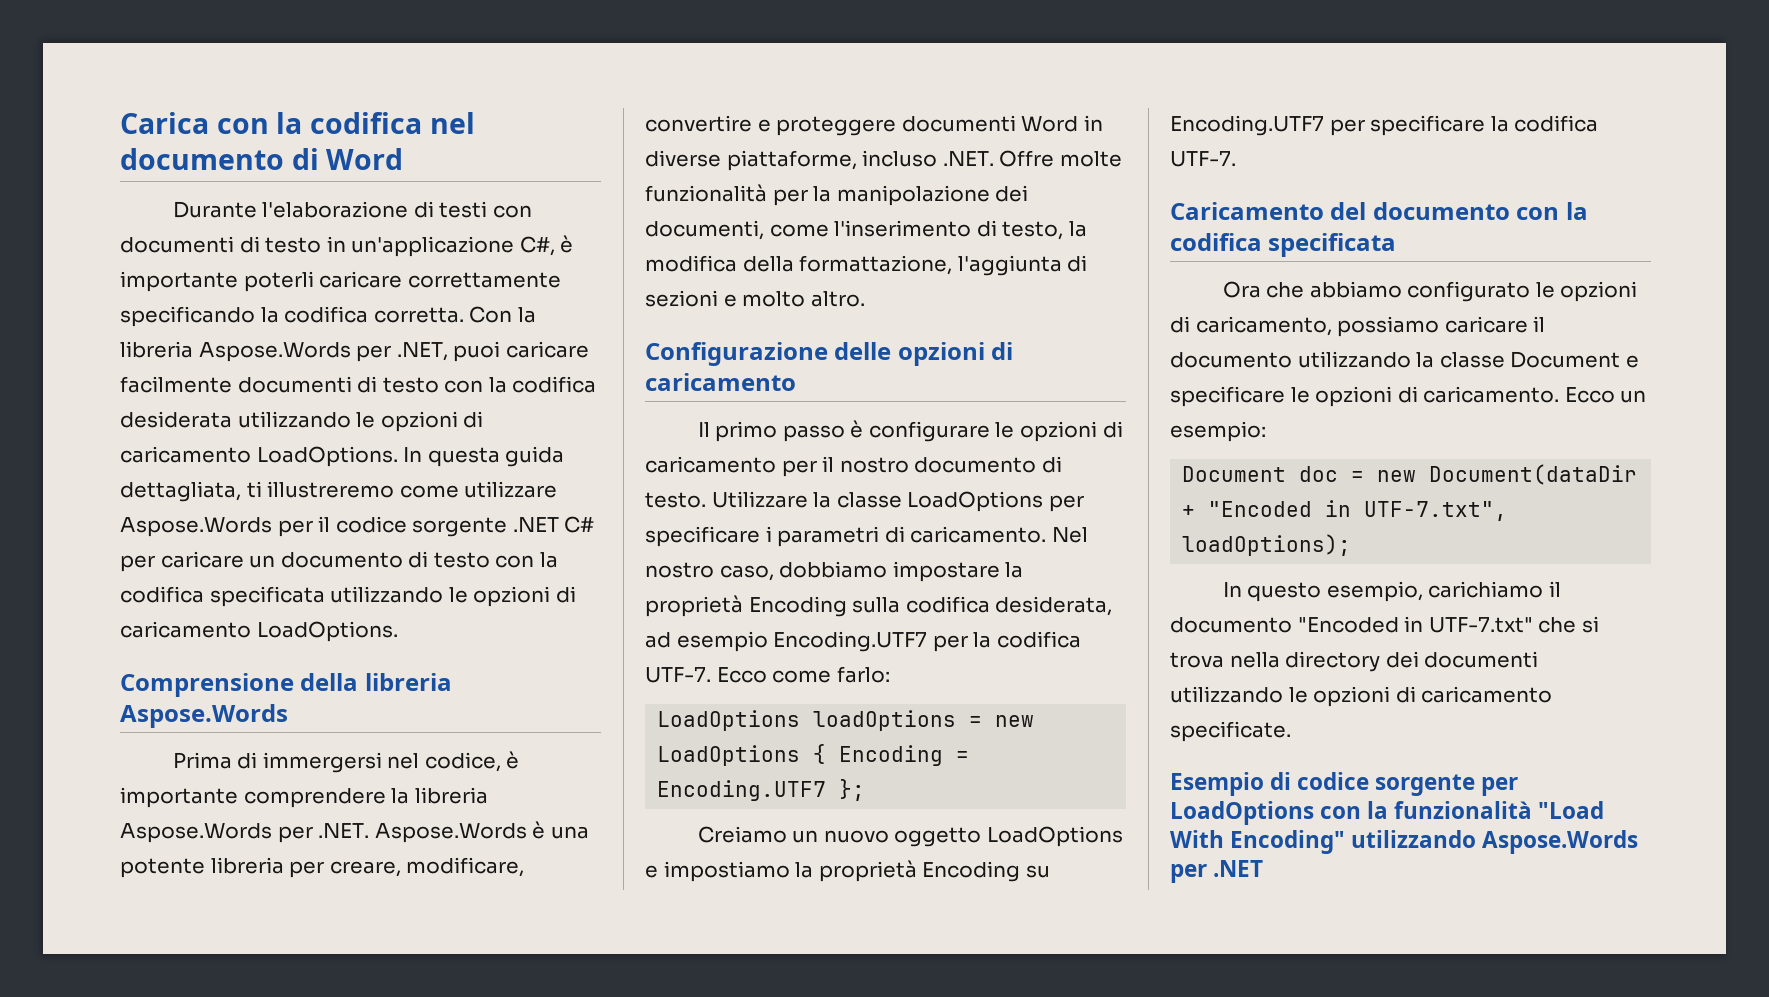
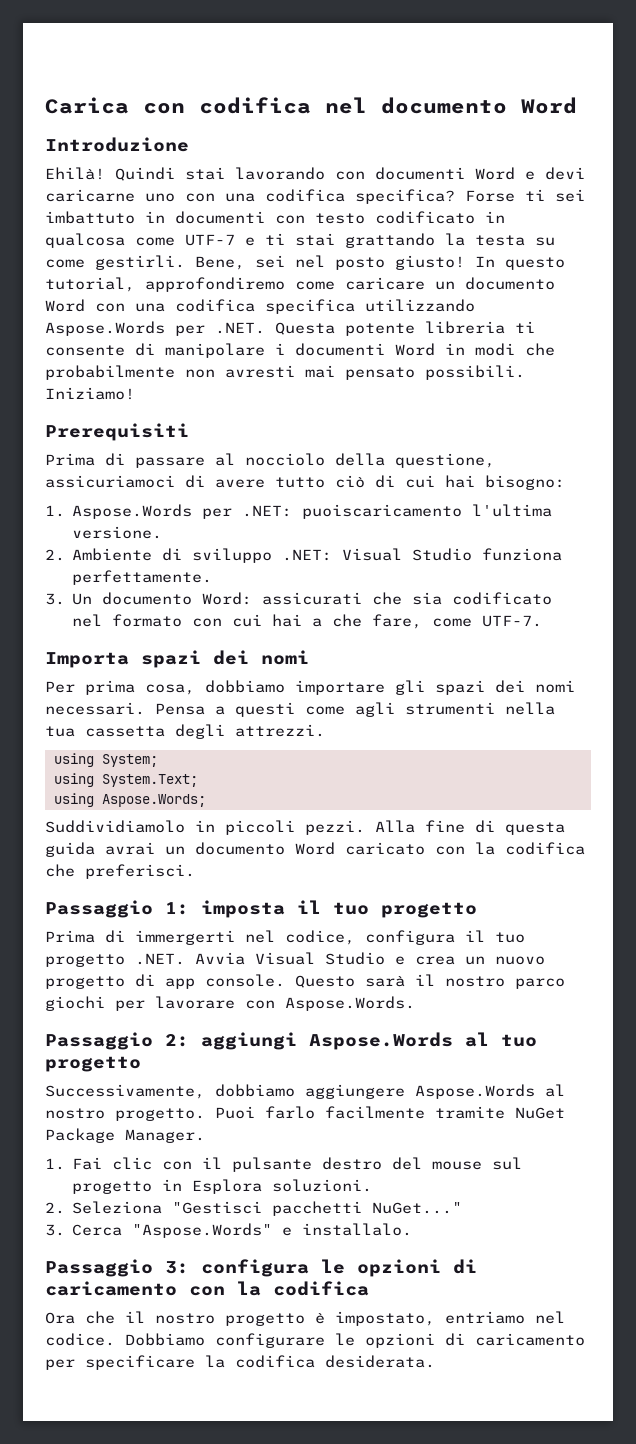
[276,112,475,134] [120,148,404,170] [172,201,532,218] [120,235,574,257] [120,271,561,292] [120,306,536,327] [120,341,589,362] [120,376,597,393] [120,411,484,432] [120,446,565,467] [120,481,558,502] [120,516,595,537] [120,551,558,572] [120,586,576,607] [120,621,398,642] [120,673,452,697] [120,704,288,728] [172,751,520,773] [120,787,488,808] [120,821,589,843] [120,857,525,878] [645,115,1103,136] [645,150,1122,171] [645,184,1029,206] [645,220,1087,240] [645,255,1088,276] [645,290,865,307] [645,342,1014,366] [645,373,796,391] [697,420,864,442] la codifica nel documento di Word // Durante l'elaborazione di testi con documenti di testo in un'applicazione C#, è importante poterli caricare correttamente specificando la codifica corretta. Con la libreria Aspose.Words per .NET, puoi caricare facilmente documenti di testo con la codifica desiderata utilizzando le opzioni di caricamento LoadOptions. In questa guida dettagliata, ti illustreremo come utilizzare Aspose.Words per il codice sorgente .NET C# per caricare un documento di testo con la codifica specificata utilizzando le opzioni di caricamento LoadOptions. // Comprensione della libreria Aspose.Words // Prima di immergersi nel codice, è importante comprendere la libreria Aspose.Words per .NET. Aspose.Words è una potente libreria per creare, modificare, convertire e proteggere documenti Word in diverse piattaforme, incluso .NET. Offre molte funzionalità per la manipolazione dei documenti, come l'inserimento di testo, la modifica della formattazione, l'aggiunta di sezioni e molto altro. // Configurazione delle opzioni di caricamento // Il primo passo è -> [199,97,577,114] [45,137,189,152] [45,167,585,181] [45,189,585,204] [45,211,505,224] [45,233,555,248] [45,255,565,270] [45,277,555,292] [45,299,475,314] [45,321,535,336] [45,343,555,358] [45,365,525,380] [45,387,135,400] [45,423,189,441] [45,453,495,468] [45,475,565,490] [45,504,553,519] [72,526,163,539] [45,548,563,563] [72,570,213,585] [45,592,553,605] [72,614,543,629] [45,650,309,668] [45,680,575,695] [45,702,555,717] [45,724,325,739] [53,753,158,767] [53,773,198,787] [53,793,206,807] [45,820,565,835] [45,842,585,857] [45,864,195,879] [45,900,477,918] [45,930,525,945] [45,952,545,967] [45,974,565,989] [45,996,415,1011] [45,1032,537,1050] [45,1056,141,1072] [45,1084,565,1099] [45,1106,565,1121] [45,1128,205,1143] [45,1157,523,1172] [72,1179,373,1194] [45,1201,463,1216] [45,1223,413,1238] [45,1259,477,1277] [45,1281,369,1296] [45,1311,565,1326] [45,1333,205,1346] codifica nel documento Word // Introduzione // Ehilà! Quindi stai lavorando con documenti Word e devi caricarne uno con una codifica specifica? Forse ti sei imbattuto in documenti con testo codificato in qualcosa come UTF-7 e ti stai grattando la testa su come gestirli. Bene, sei nel posto giusto! In questo tutorial, approfondiremo come caricare un documento Word con una codifica specifica utilizzando Aspose.Words per .NET. Questa potente libreria ti consente di manipolare i documenti Word in modi che probabilmente non avresti mai pensato possibili. Iniziamo! // Prerequisiti // Prima di passare al nocciolo della questione, assicuriamoci di avere tutto ciò di cui hai bisogno: // 1. Aspose.Words per .NET: puoiscaricamento l'ultima versione. // 2. Ambiente di sviluppo .NET: Visual Studio funziona perfettamente. // 3. Un documento Word: assicurati che sia codificato nel formato con cui hai a che fare, come UTF-7. // Importa spazi dei nomi // Per prima cosa, dobbiamo importare gli spazi dei nomi necessari. Pensa a questi come agli strumenti nella tua cassetta degli attrezzi. // using System; // using System.Text; // using Aspose.Words; // Suddividiamolo in piccoli pezzi. Alla fine di questa guida avrai un documento Word caricato con la codifica che preferisci. // Passaggio 1: imposta il tuo progetto // Prima di immergerti nel codice, configura il tuo progetto .NET. Avvia Visual Studio e crea un nuovo progetto di app console. Questo sarà il nostro parco giochi per lavorare con Aspose.Words. // Passaggio 2: aggiungi Aspose.Words al tuo progetto // Successivamente, dobbiamo aggiungere Aspose.Words al nostro progetto. Puoi farlo facilmente tramite NuGet Package Manager. // 1. Fai clic con il pulsante destro del mouse sul progetto in Esplora soluzioni. // 2. Seleziona "Gestisci pacchetti NuGet..." // 3. Cerca "Aspose.Words" e installalo. // Passaggio 3: configura le opzioni di caricamento con la codifica // Ora che il nostro progetto è impostato, entriamo nel codice. Dobbiamo
[822,456,1062,473] [645,491,1084,512] [645,526,1088,547] [645,561,1024,582] [645,595,1113,617] [645,631,1081,652] [645,666,890,683] [657,710,1035,731] [657,744,970,766] [657,779,866,801] [697,826,1123,847] [645,860,1050,882] [1170,115,1599,136] [1170,151,1236,167] [1170,202,1588,220] [1170,233,1397,257] [1222,281,1638,302] [1170,316,1546,337] [1170,351,1639,368] [1170,386,1647,407] [1170,421,1266,442] [1182,464,1638,485] [1182,500,1508,521] [1182,534,1352,556] [1222,581,1561,602] [1170,616,1599,633] [1170,651,1539,672] [1170,686,1553,707] [1170,721,1291,742] [1170,772,1519,796] [1170,801,1605,825] [1170,830,1639,854] [1170,860,1264,883] il nostro documento di testo. Utilizzare la classe LoadOptions per specificare i parametri di caricamento. Nel nostro caso, dobbiamo impostare la proprietà Encoding sulla codifica desiderata, ad esempio Encoding.UTF7 per la codifica UTF-7. Ecco come farlo: // LoadOptions loadOptions = new LoadOptions { Encoding = Encoding.UTF7 }; // Creiamo un nuovo oggetto LoadOptions e impostiamo la proprietà Encoding su Encoding.UTF7 per specificare la codifica UTF-7. // Caricamento del documento con la codifica specificata // Ora che abbiamo configurato le opzioni di caricamento, possiamo caricare il documento utilizzando la classe Document e specificare le opzioni di caricamento. Ecco un esempio: // Document doc = new Document(dataDir + "Encoded in UTF-7.txt", loadOptions); // In questo esempio, carichiamo il documento "Encoded in UTF-7.txt" che si trova nella directory dei documenti utilizzando le opzioni di caricamento specificate. // Esempio di codice sorgente per LoadOptions con la funzionalità "Load With Encoding" utilizzando Aspose.Words per .NET -> [85,1355,435,1370] specificare la codifica desiderata.

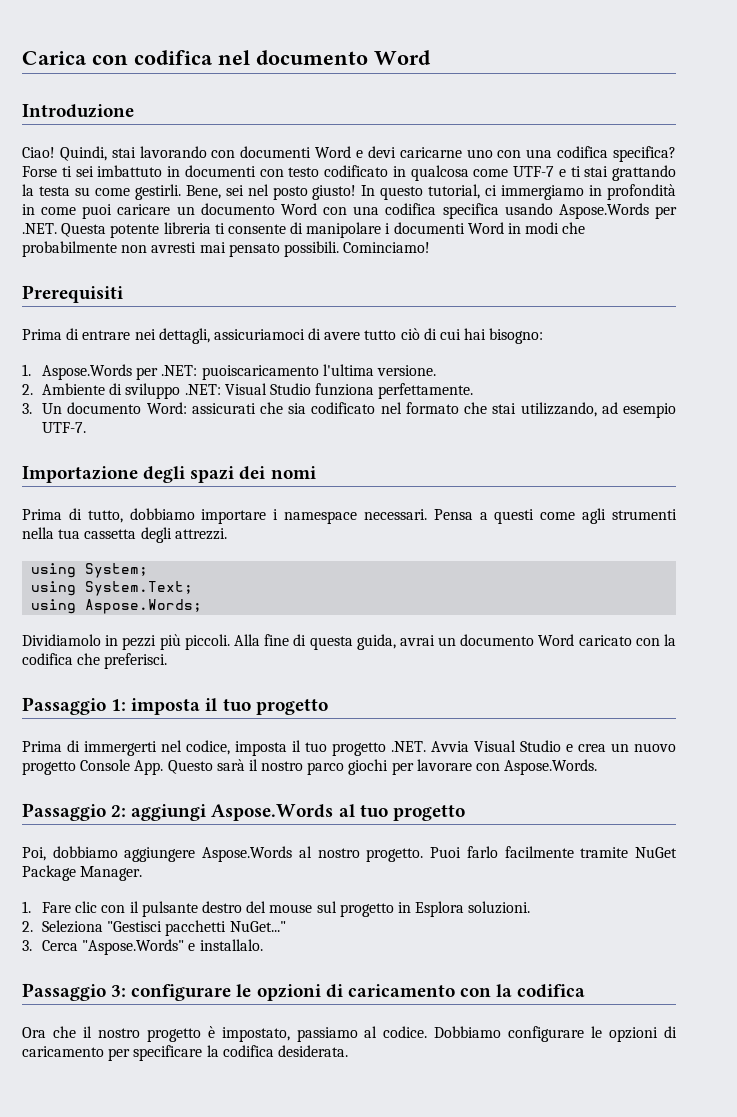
[45,167,175,181] Ehilà! Quindi -> [22,146,107,161] Ciao! Quindi,
[145,277,335,292] approfondiremo come -> [485,184,676,200] [22,204,113,219] ci immergiamo in profondità in come puoi
[365,299,475,312] utilizzando -> [504,203,553,215] usando
[45,387,135,400] Iniziamo! -> [343,242,431,253] Cominciamo!
[135,453,495,468] passare al nocciolo della questione, -> [82,328,210,344] entrare nei dettagli,
[192,614,473,629] con cui hai a che fare, come -> [464,402,676,418] che stai utilizzando, ad esempio
[45,652,129,668] Importa -> [22,466,186,483] Importazione degli
[45,680,575,695] Per prima cosa, dobbiamo importare gli spazi dei nomi -> [22,508,358,524] Prima di tutto, dobbiamo importare i namespace
[45,820,365,835] Suddividiamolo in piccoli pezzi. -> [22,634,230,650] Dividiamolo in pezzi più piccoli.
[45,842,95,857] guida -> [356,634,396,650] guida,
[365,930,455,945] configura -> [235,741,287,756] imposta
[135,974,285,989] di app console. -> [80,759,164,775] Console App.
[45,1084,205,1099] Successivamente, -> [22,847,46,861] Poi,
[72,1157,103,1170] Fai -> [42,902,72,913] Fare
[201,1259,309,1277] configura -> [131,984,232,1001] configurare
[445,1311,565,1324] entriamo nel -> [296,1026,378,1042] passiamo al

